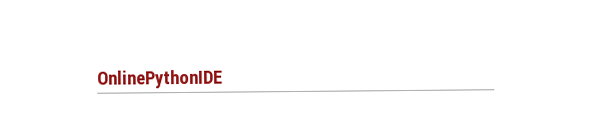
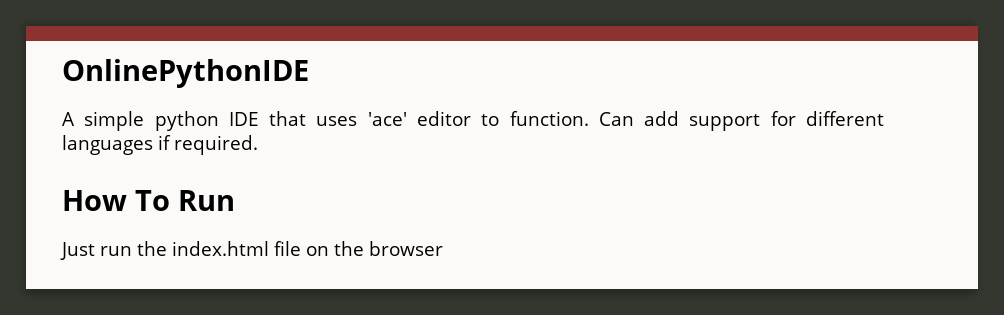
(223, 79) none -> [62,111,885,131] [62,135,258,155] [62,190,235,211] [60,241,443,260] // A simple python IDE that uses 'ace' editor to function. Can add support for different languages if required. // How To Run // Just run the index.html file on the browser

